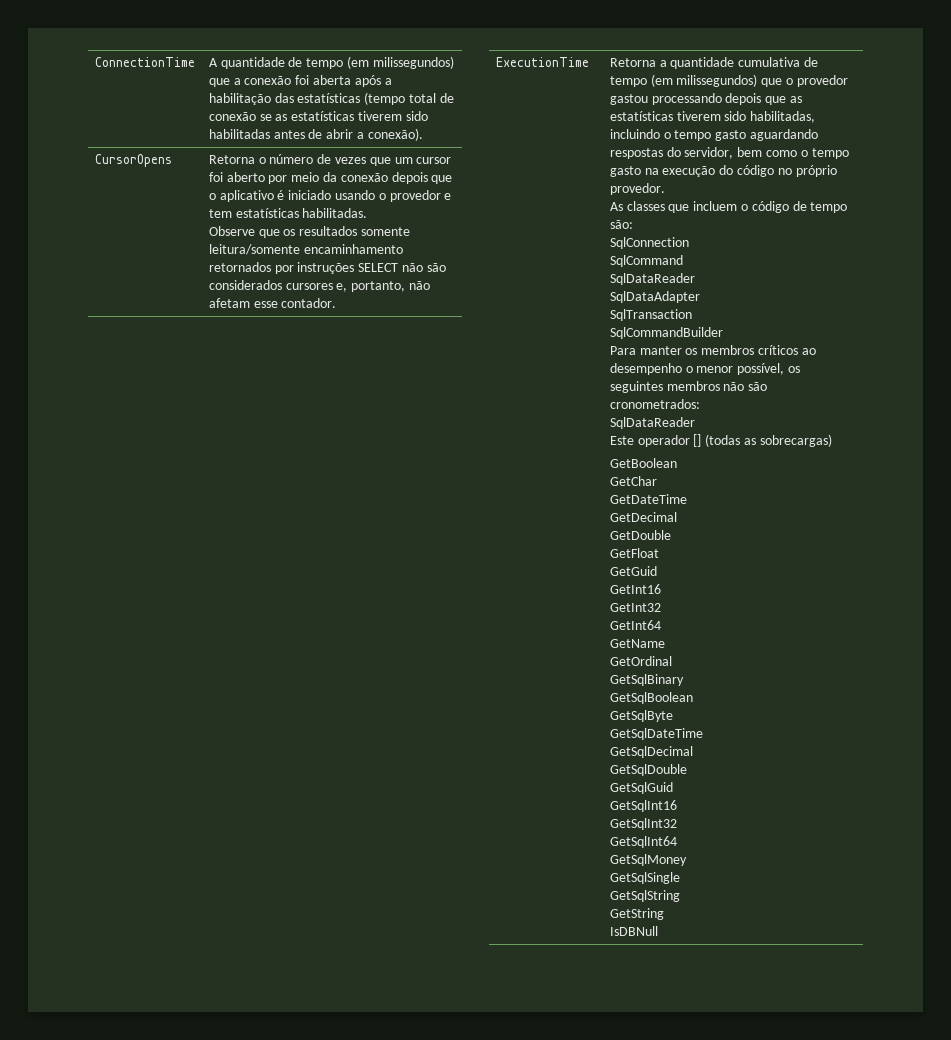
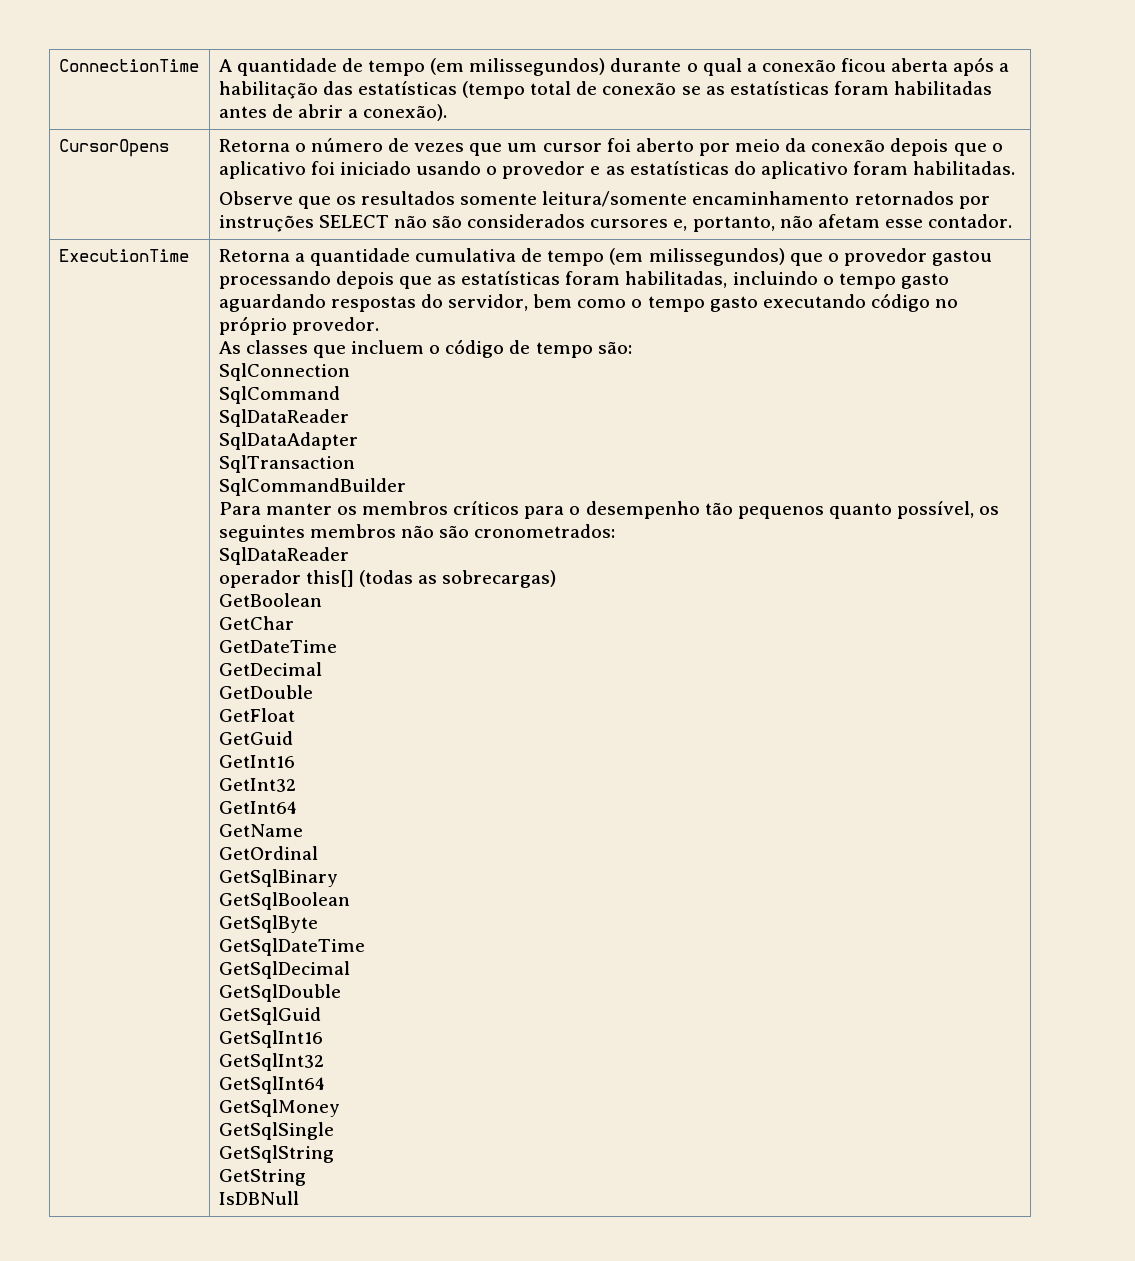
[208,78,230,87] que -> [610,58,742,76] durante o qual
[295,75,310,85] foi -> [841,58,887,72] ficou
[357,111,428,121] tiverem sido -> [833,81,889,95] foram
[277,190,285,200] é -> [310,161,335,175] foi
[208,208,299,218] tem estatísticas -> [605,161,909,179] as estatísticas do aplicativo foram
[676,111,747,121] tiverem sido -> [565,271,621,285] foram
[644,165,734,177] na execução do -> [762,294,866,308] executando
[801,348,816,355] [609,363,734,375] ao desempenho o menor -> [524,501,892,519] para o desempenho tão pequenos quanto
[609,434,702,447] Este operador [] -> [218,570,354,588] operador this[]

